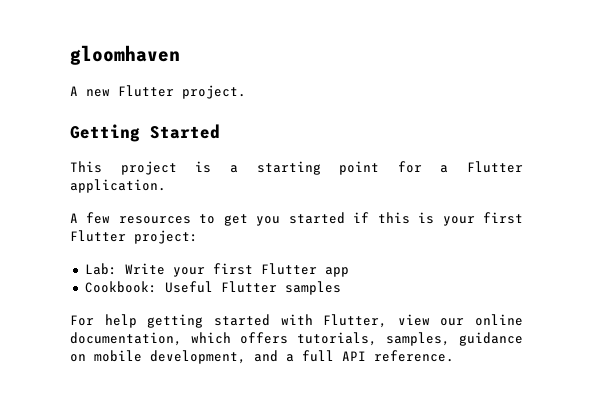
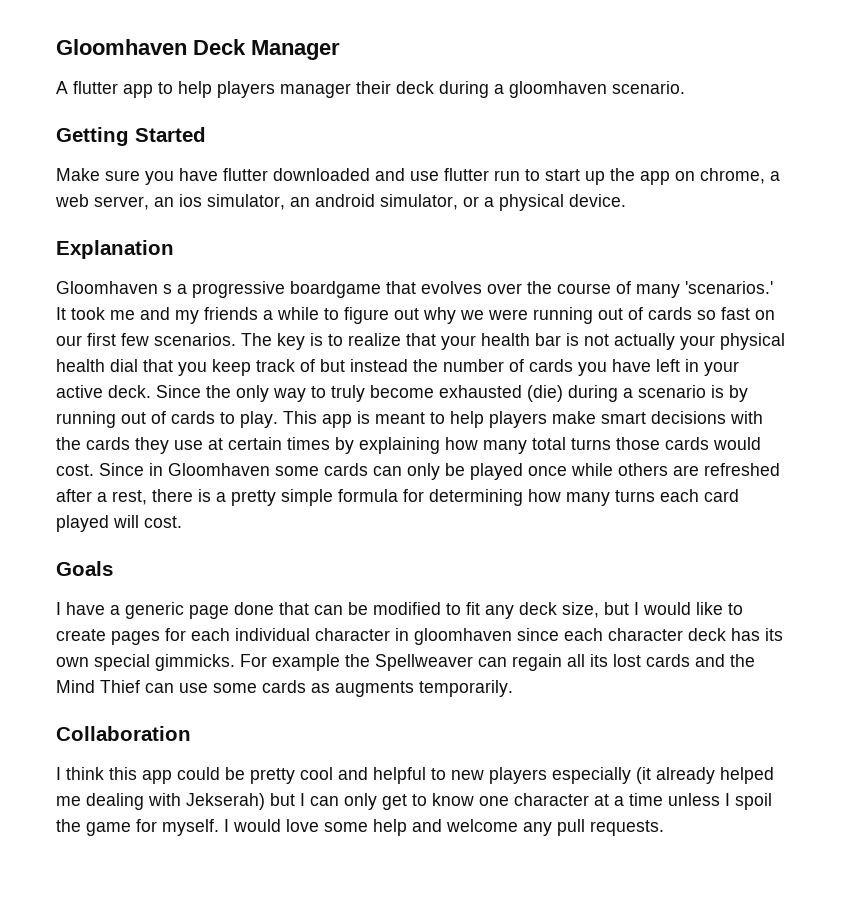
[70,45,180,65] [70,85,246,99] [70,124,220,142] [70,161,523,175] [70,179,166,193] [70,212,523,226] [70,230,198,244] [84,263,349,277] [84,281,341,295] [70,314,523,328] [70,332,523,346] [70,350,454,364] gloomhaven // A new Flutter project. // Getting Started // This project is a starting point for a Flutter application. // A few resources to get you started if this is your first Flutter project: // Lab: Write your first Flutter app // Cookbook: Useful Flutter samples // For help getting started with Flutter, view our online documentation, which offers tutorials, samples, guidance on mobile development, and a full API reference. -> [56,39,340,60] [56,81,685,98] [56,127,206,146] [56,168,780,185] [55,194,626,211] [56,240,174,259] [56,281,773,298] [56,307,775,324] [56,333,785,350] [56,359,739,376] [56,385,748,402] [56,411,763,428] [56,437,761,454] [56,463,780,480] [56,489,739,506] [56,515,182,532] [56,561,113,576] [56,602,743,619] [56,628,783,645] [56,654,755,671] [56,680,513,697] [56,726,191,741] [56,767,774,784] [56,793,772,810] [56,819,664,836] Gloomhaven Deck Manager // A flutter app to help players manager their deck during a gloomhaven scenario. // Getting Started // Make sure you have flutter downloaded and use flutter run to start up the app on chrome, a web server, an ios simulator, an android simulator, or a physical device. // Explanation // Gloomhaven s a progressive boardgame that evolves over the course of many 'scenarios.' It took me and my friends a while to figure out why we were running out of cards so fast on our first few scenarios. The key is to realize that your health bar is not actually your physical health dial that you keep track of but instead the number of cards you have left in your active deck. Since the only way to truly become exhausted (die) during a scenario is by running out of cards to play. This app is meant to help players make smart decisions with the cards they use at certain times by explaining how many total turns those cards would cost. Since in Gloomhaven some cards can only be played once while others are refreshed after a rest, there is a pretty simple formula for determining how many turns each card played will cost. // Goals // I have a generic page done that can be modified to fit any deck size, but I would like to create pages for each individual character in gloomhaven since each character deck has its own special gimmicks. For example the Spellweaver can regain all its lost cards and the Mind Thief can use some cards as augments temporarily. // Collaboration // I think this app could be pretty cool and helpful to new players especially (it already helped me dealing with Jekserah) but I can only get to know one character at a time unless I spoil the game for myself. I would love some help and welcome any pull requests.

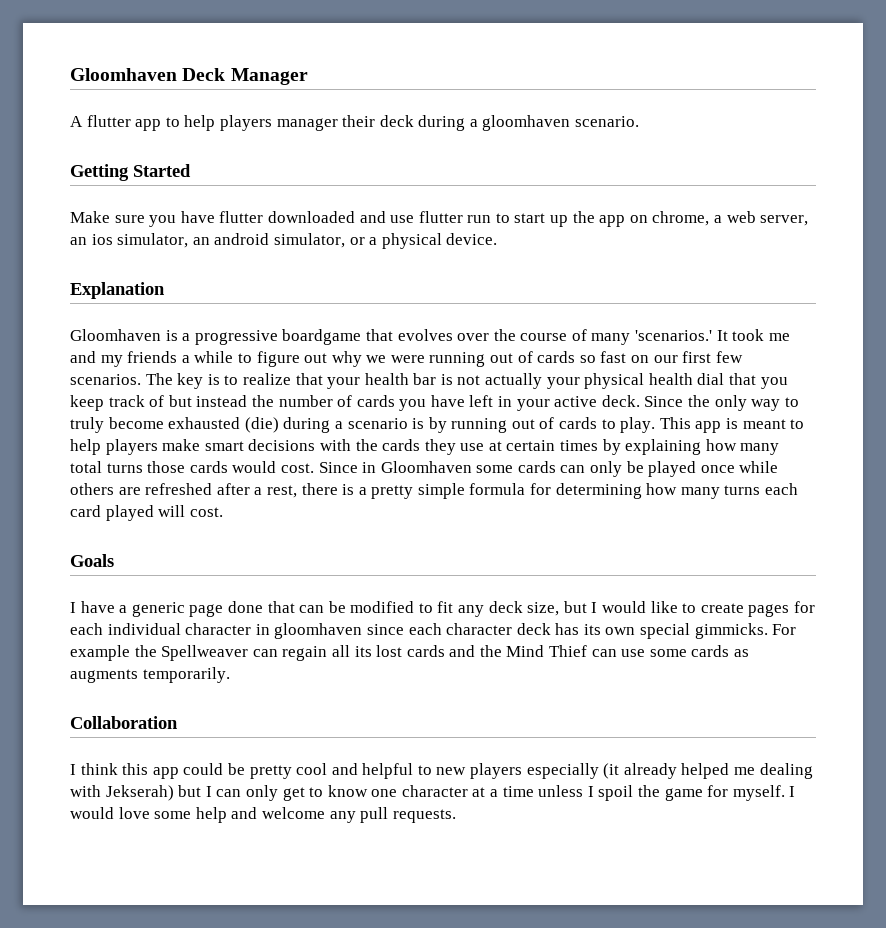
[163,284,172,294] s -> [165,330,178,341] is

